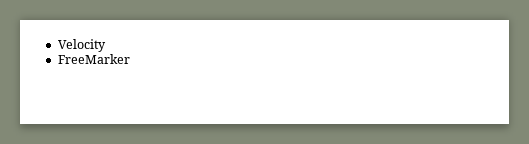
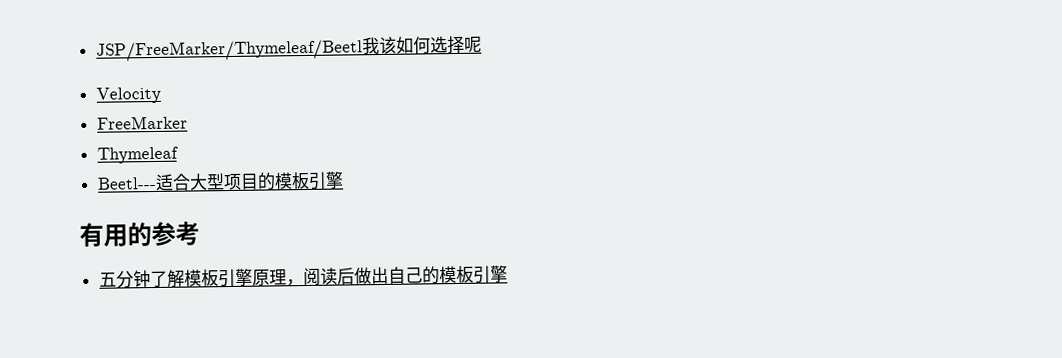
[57,39,106,52] [57,54,130,64] Velocity // FreeMarker -> [95,35,482,62] [95,86,161,104] [96,115,188,130] [96,146,179,164] [96,171,344,191] [79,221,200,247] [98,265,508,289] JSP/FreeMarker/Thymeleaf/Beetl我该如何选择呢 // Velocity // FreeMarker // Thymeleaf // Beetl---适合大型项目的模板引擎 // 有用的参考 // 五分钟了解模板引擎原理，阅读后做出自己的模板引擎

